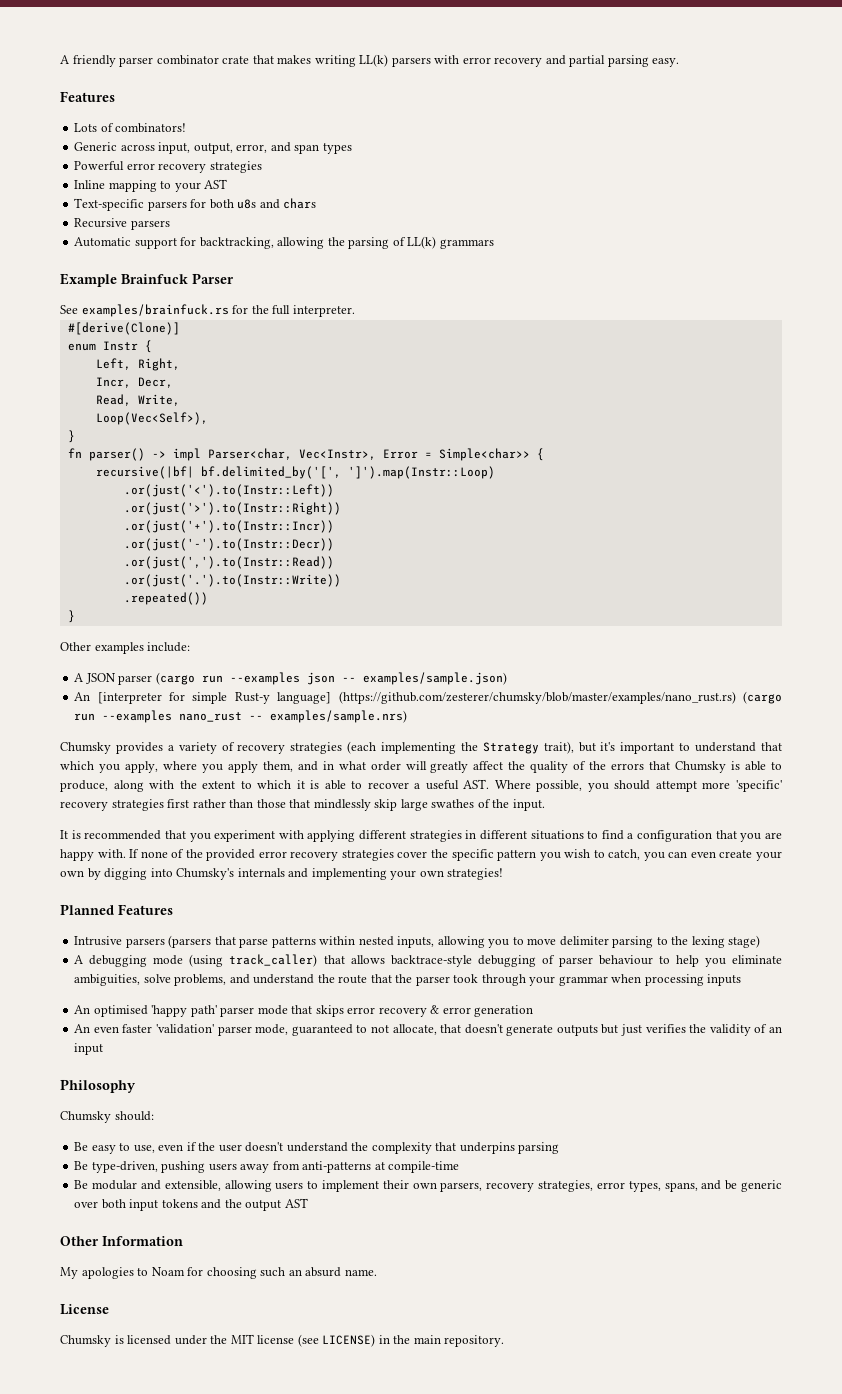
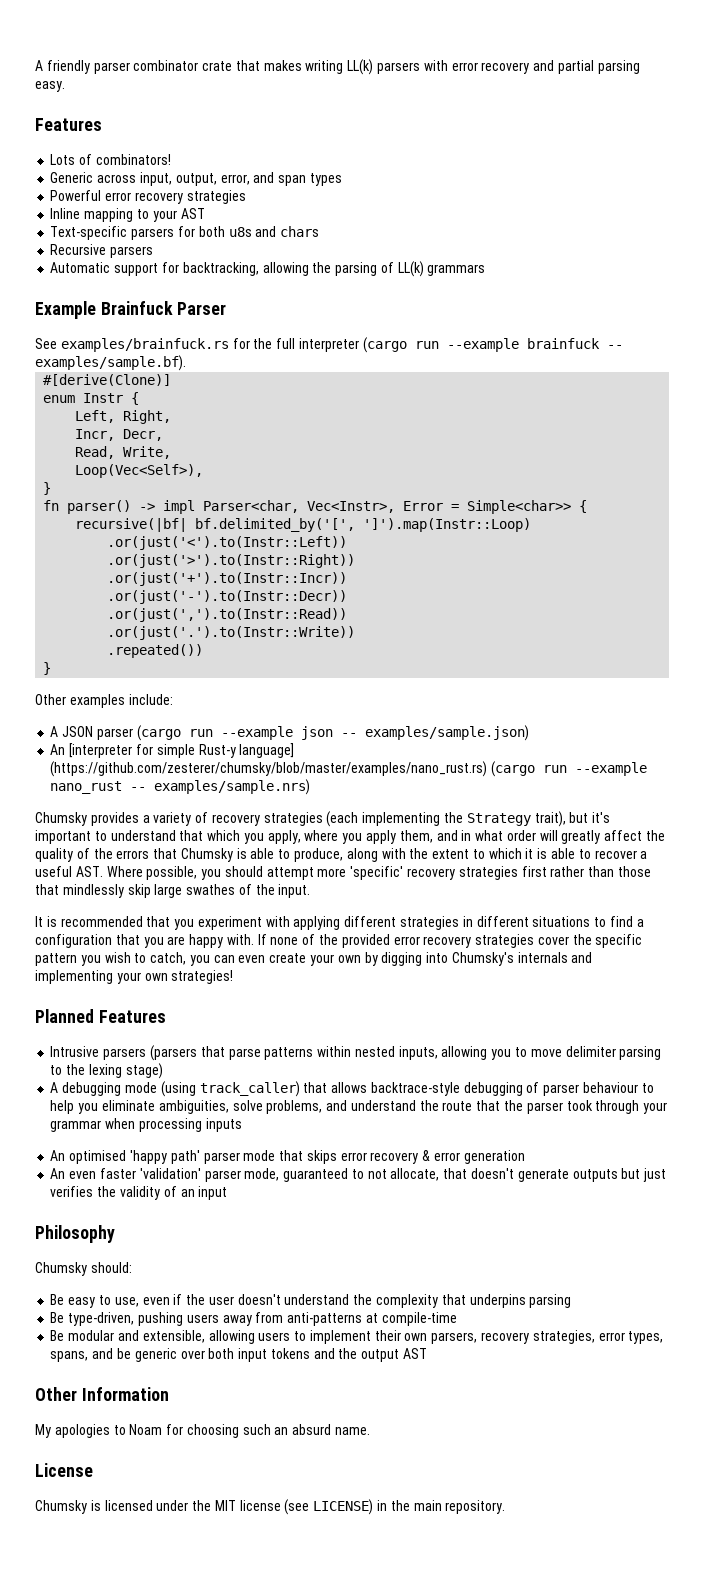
[292,305,355,317] interpreter. -> [298,337,623,353] [35,355,186,371] interpreter (cargo run --example brainfuck -- examples/sample.bf).
[229,672,300,685] --examples -> [220,726,293,740] --example
[102,710,173,723] --examples -> [575,762,648,776] --example

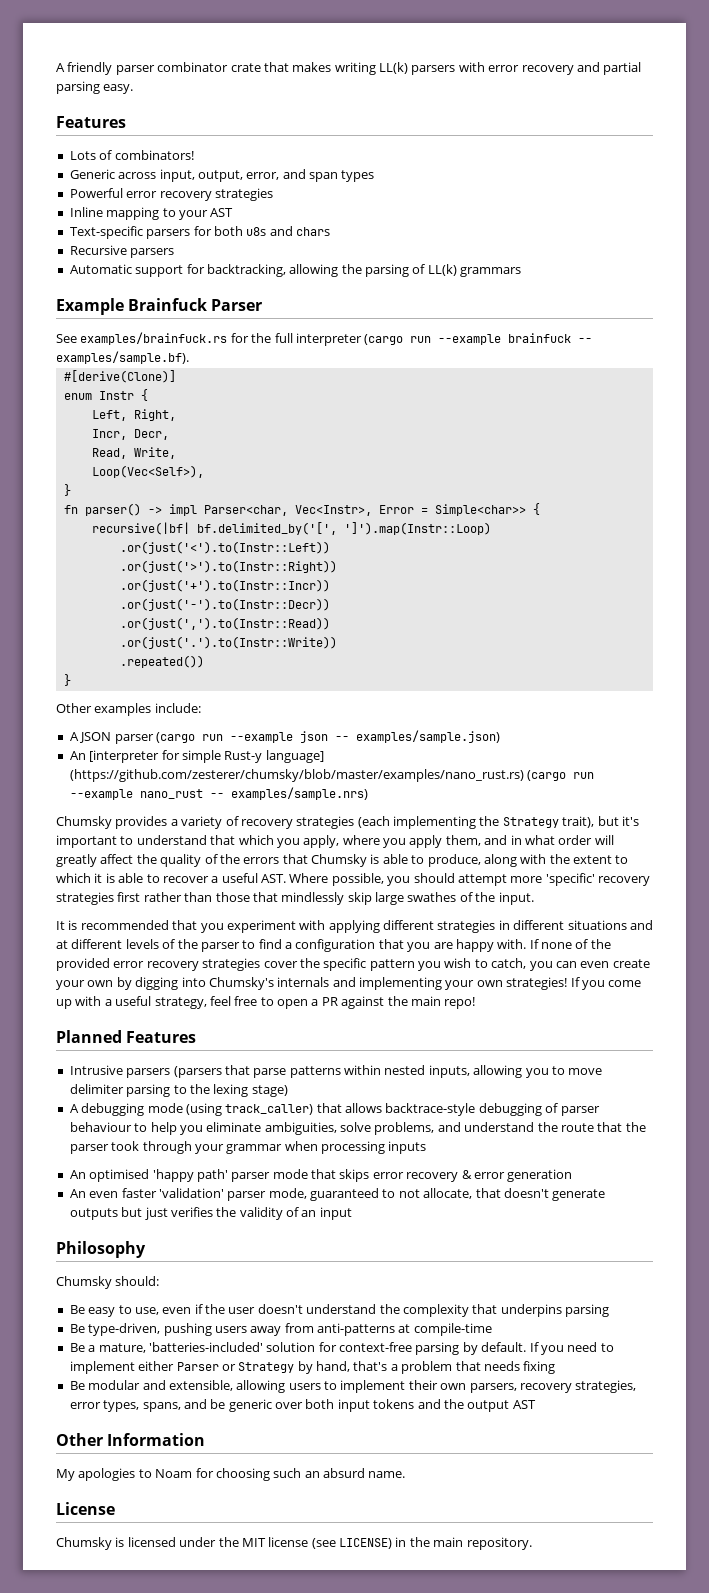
(591, 921) none -> [629,920,653,930] [56,939,240,952] and at different levels of the parser
(234, 977) none -> [570,977,642,990] [56,996,476,1009] If you come up with a useful strategy, feel free to open a PR against the main repo!
(457, 1319) none -> [69,1342,614,1355] [69,1361,556,1374] // Be a mature, 'batteries-included' solution for context-free parsing by default. If you need to implement either Parser or Strategy by hand, that's a problem that needs fixing

